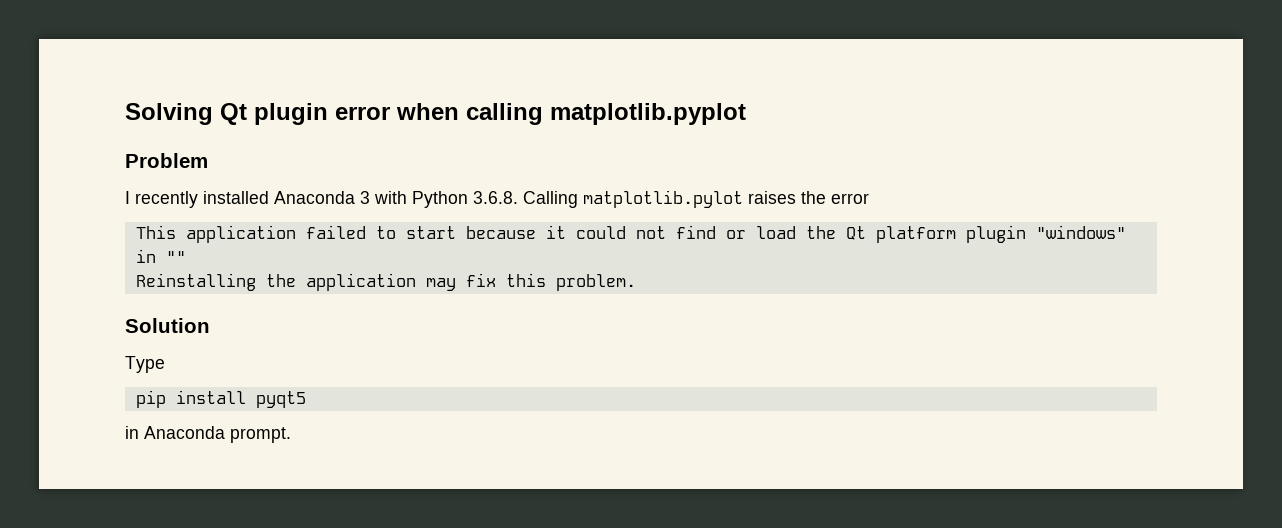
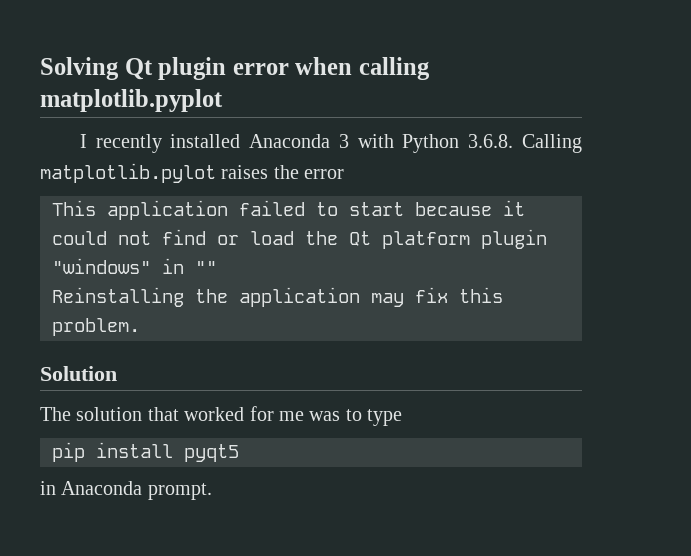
[125,153,208,168] // Problem -> (223, 100) none
[125,356,165,373] Type -> [40,406,403,426] The solution that worked for me was to type

